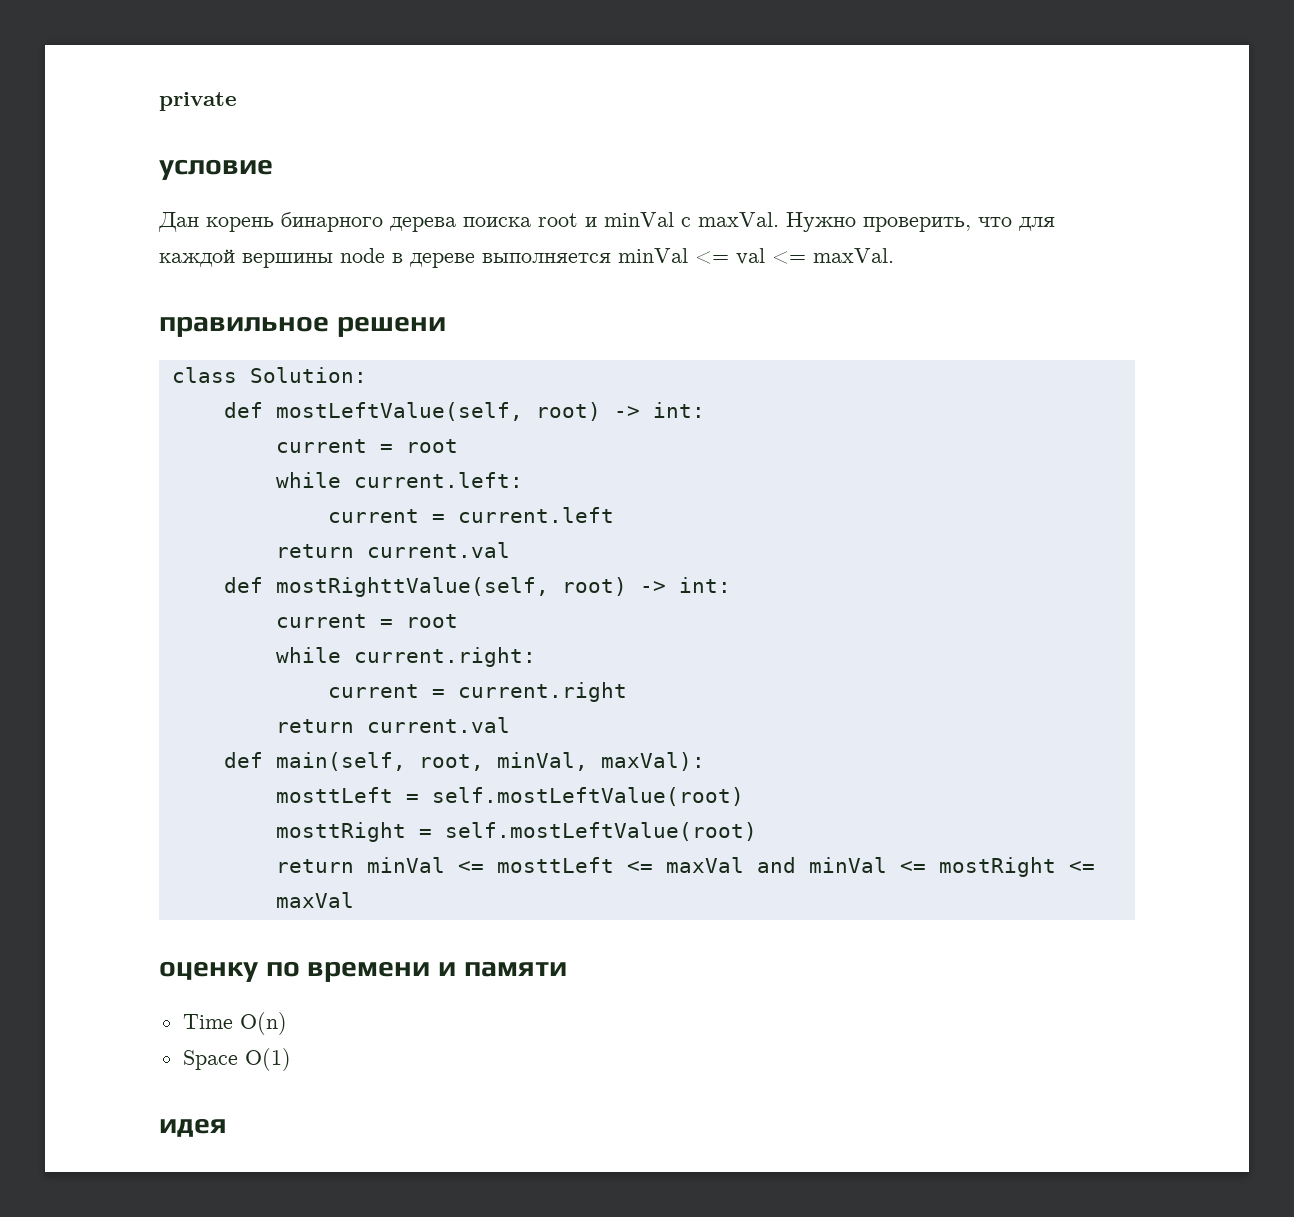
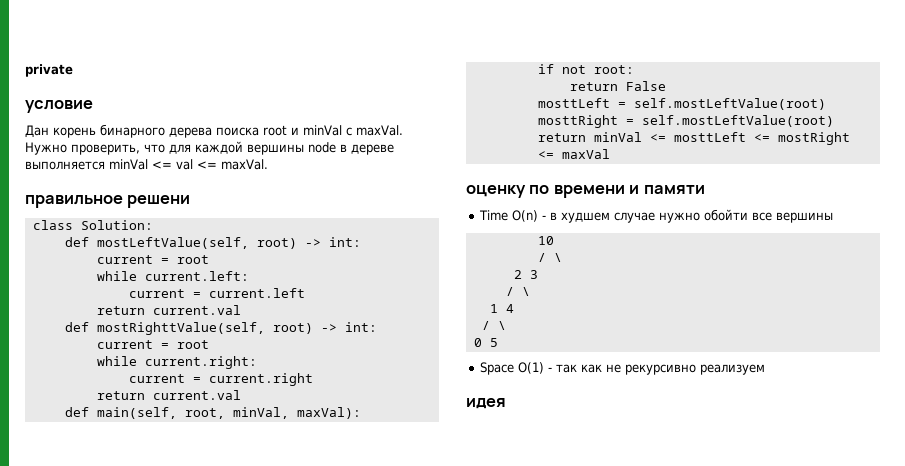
(705, 761) none -> [537,64,634,74] [569,81,666,91] // if not root: // return False
[665,857,926,873] maxVal and minVal <= -> (770, 138) none
[182,1048,291,1071] // Space O(1) -> [542,209,834,223] [537,236,554,245] [537,253,562,262] [513,270,538,279] [505,287,530,296] [489,304,514,313] [481,321,506,330] [473,338,498,347] [480,362,766,375] - в худшем случае нужно обойти все вершины // 10 // / \ // 2 3 // / \ // 1 4 // / \ // 0 5 // Space O(1) - так как не рекурсивно реализуем

